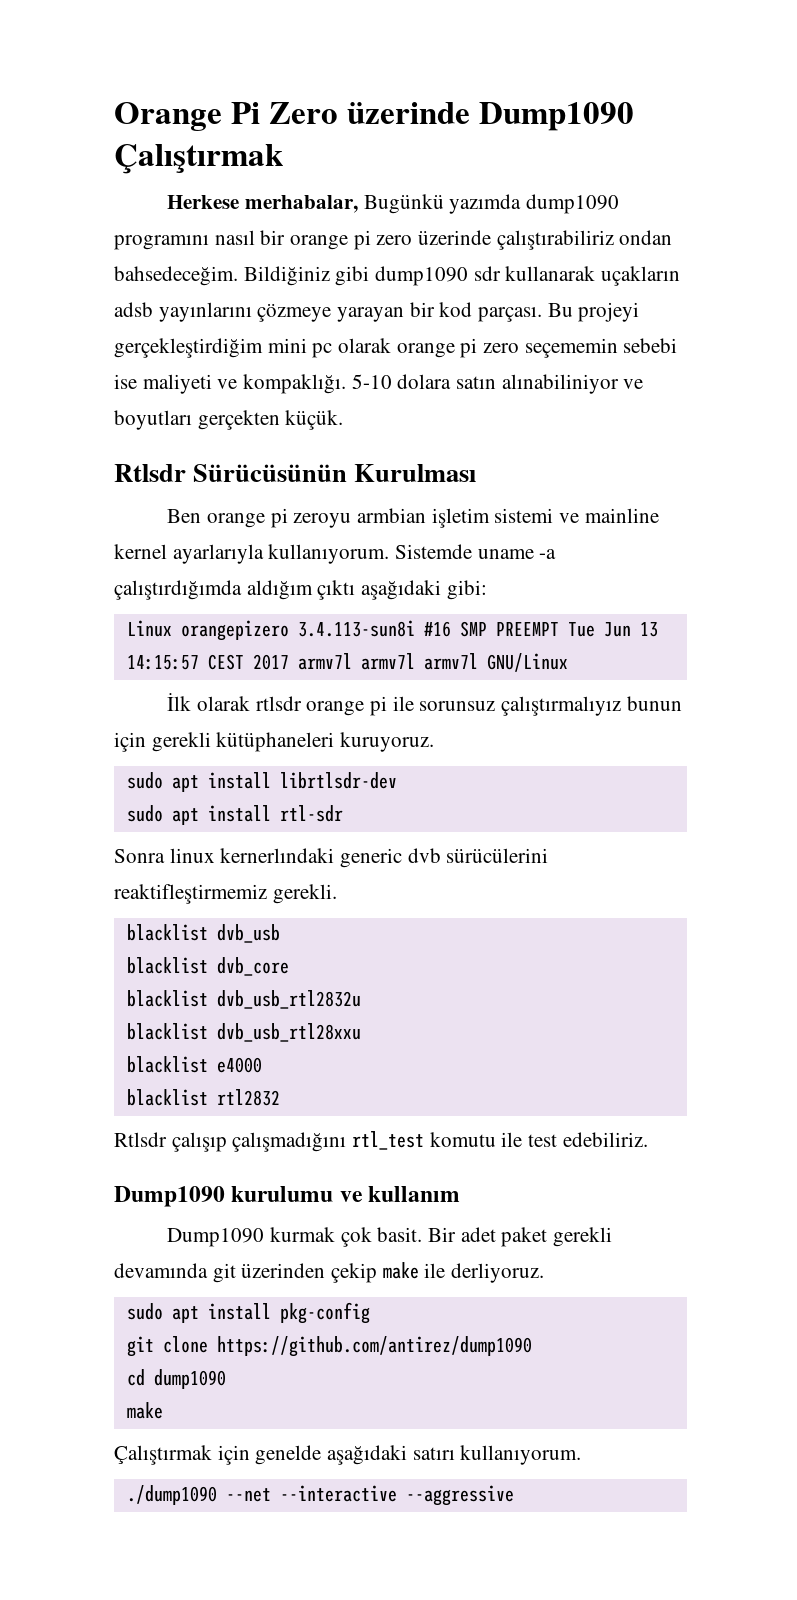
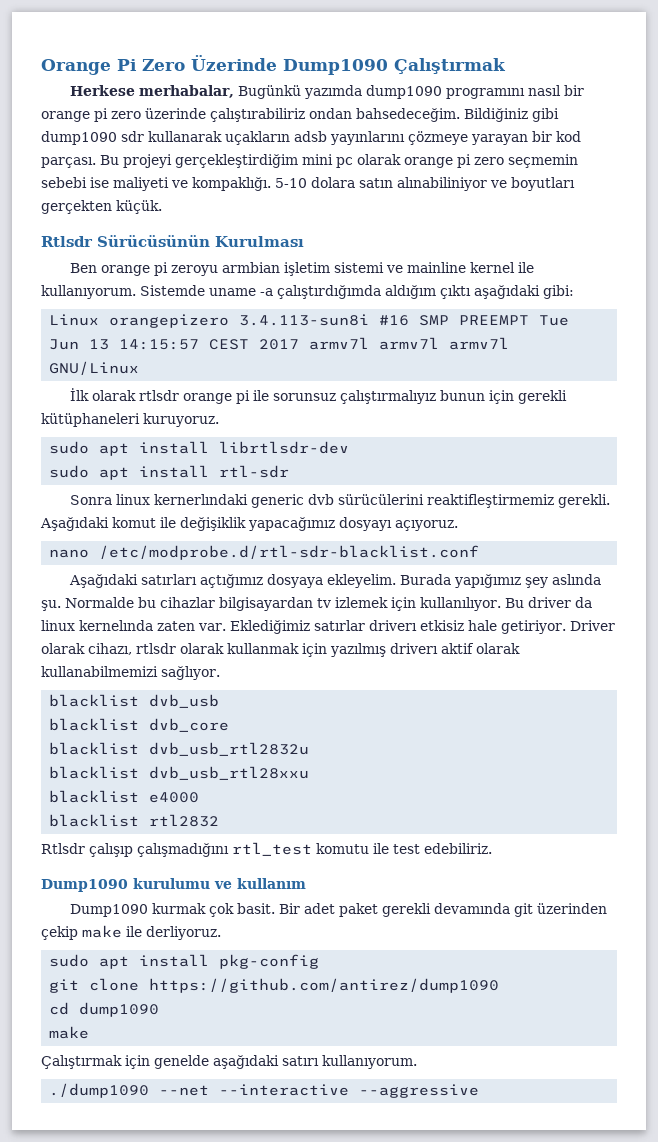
[346,102,470,124] üzerinde -> [191,55,277,71] Üzerinde
[524,338,618,358] seçememin -> [508,154,578,168] seçmemin
[172,544,264,564] ayarlarıyla -> [518,262,535,273] ile
(337, 894) none -> [40,517,458,531] [49,545,480,560] [69,574,602,588] [41,597,592,611] [41,620,615,634] [41,643,520,657] [41,666,220,680] Aşağıdaki komut ile değişiklik yapacağımız dosyayı açıyoruz. // nano /etc/modprobe.d/rtl-sdr-blacklist.conf // Aşağıdaki satırları açtığımız dosyaya ekleyelim. Burada yapığımız şey aslında şu. Normalde bu cihazlar bilgisayardan tv izlemek için kullanılıyor. Bu driver da linux kernelında zaten var. Eklediğimiz satırlar driverı etkisiz hale getiriyor. Driver olarak cihazı, rtlsdr olarak kullanmak için yazılmış driverı aktif olarak kullanabilmemizi sağlıyor.

